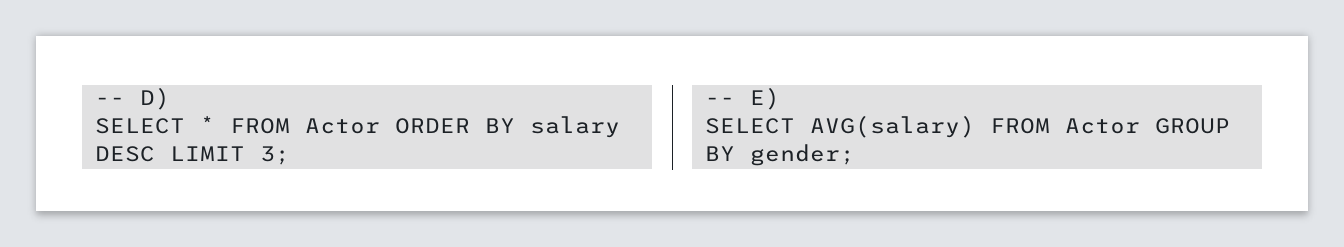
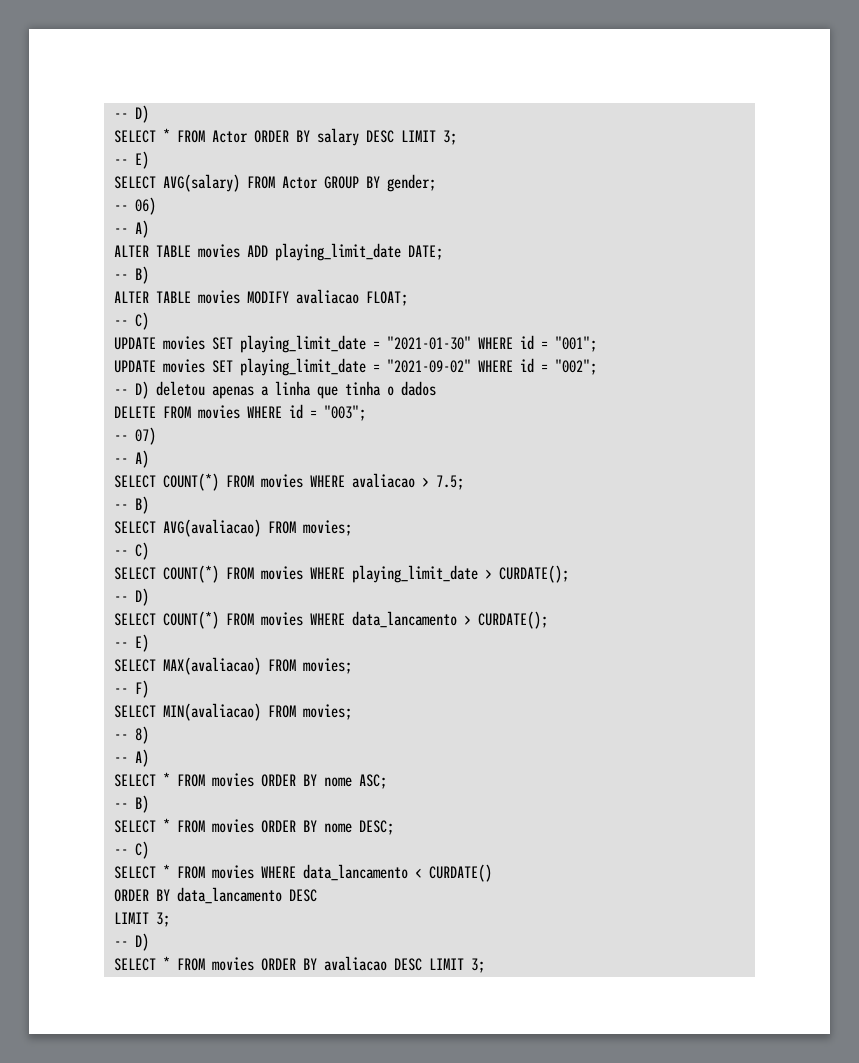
(855, 155) none -> [113,197,156,215] [113,220,149,238] [113,243,443,261] [113,266,149,284] [113,289,408,306] [113,312,149,330] [113,335,597,353] [113,358,597,376] [113,381,436,399] [113,404,366,421] [113,427,156,445] [113,450,149,468] [113,473,464,491] [113,496,149,514] [113,519,352,537] [113,542,149,560] [113,565,569,583] [113,588,149,606] [113,611,548,629] [113,634,149,652] [113,657,352,675] [113,680,149,698] [113,703,352,721] [113,726,149,744] [113,749,149,767] [113,772,387,789] [113,795,149,813] [113,818,394,835] [113,841,149,859] [113,864,492,882] [113,887,317,904] [113,912,170,927] [113,933,149,951] [113,956,485,973] // -- 06) // -- A) // ALTER TABLE movies ADD playing_limit_date DATE; // -- B) // ALTER TABLE movies MODIFY avaliacao FLOAT; // -- C) // UPDATE movies SET playing_limit_date = "2021-01-30" WHERE id = "001"; // UPDATE movies SET playing_limit_date = "2021-09-02" WHERE id = "002"; // -- D) deletou apenas a linha que tinha o dados // DELETE FROM movies WHERE id = "003"; // -- 07) // -- A) // SELECT COUNT(*) FROM movies WHERE avaliacao > 7.5; // -- B) // SELECT AVG(avaliacao) FROM movies; // -- C) // SELECT COUNT(*) FROM movies WHERE playing_limit_date > CURDATE(); // -- D) // SELECT COUNT(*) FROM movies WHERE data_lancamento > CURDATE(); // -- E) // SELECT MAX(avaliacao) FROM movies; // -- F) // SELECT MIN(avaliacao) FROM movies; // -- 8) // -- A) // SELECT * FROM movies ORDER BY nome ASC; // -- B) // SELECT * FROM movies ORDER BY nome DESC; // -- C) // SELECT * FROM movies WHERE data_lancamento < CURDATE() // ORDER BY data_lancamento DESC // LIMIT 3; // -- D) // SELECT * FROM movies ORDER BY avaliacao DESC LIMIT 3;

